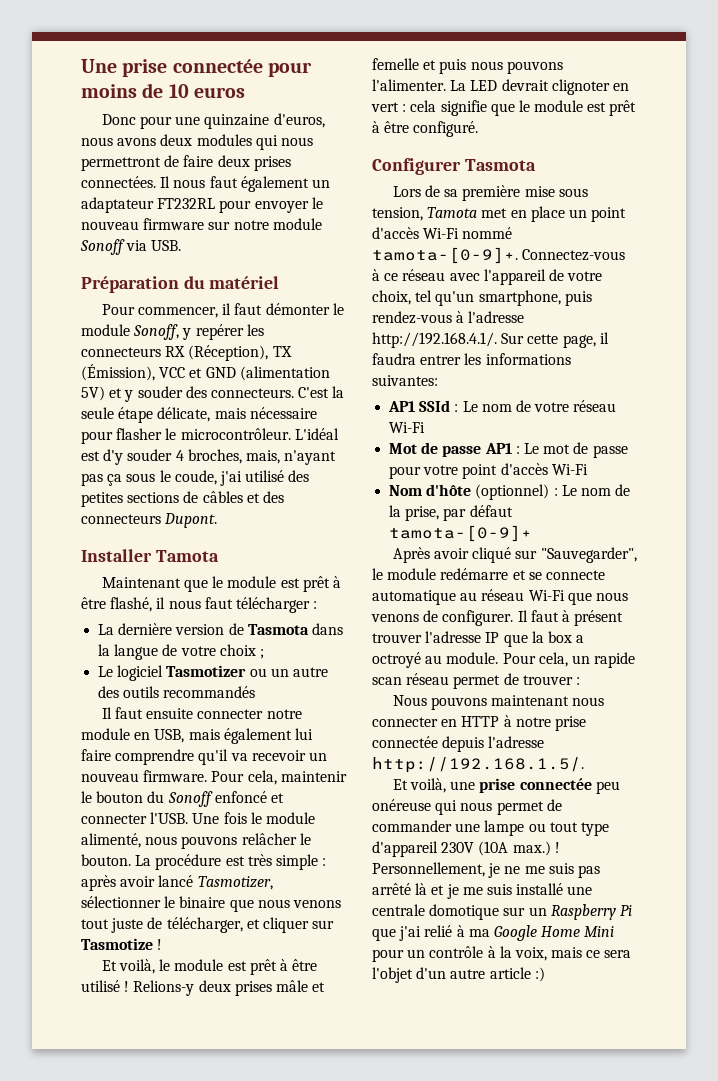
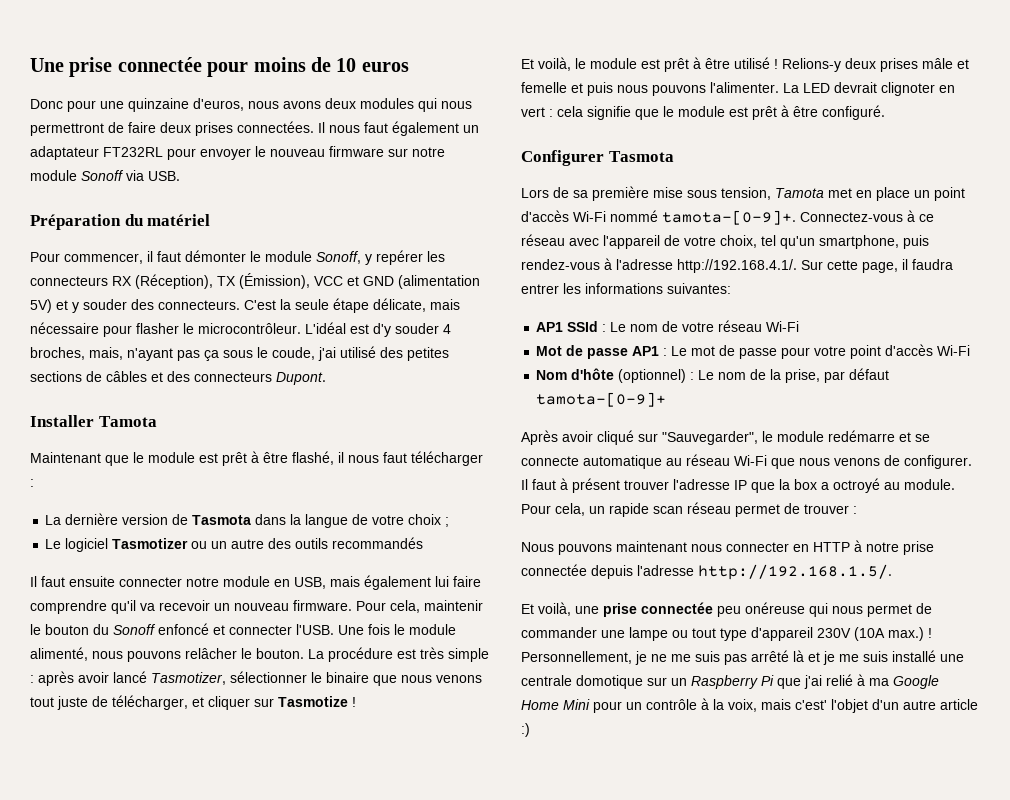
[586,950,632,958] ce sera -> [795,700,827,710] c'est'

